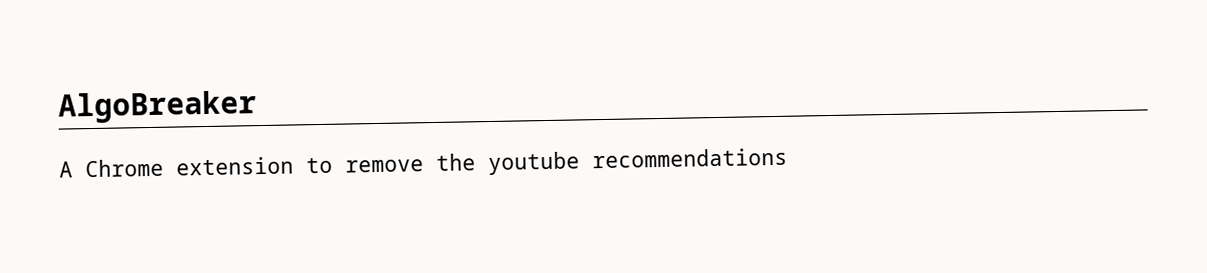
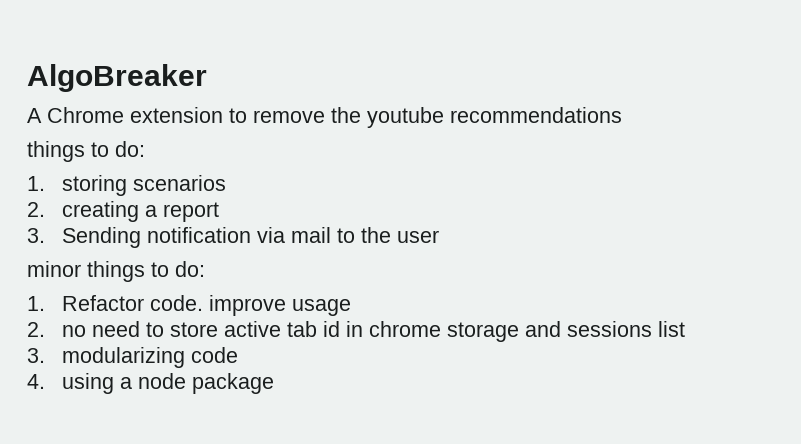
(788, 158) none -> [27,141,145,162] [27,175,226,196] [27,201,219,222] [27,227,439,248] [27,261,205,282] [27,295,351,316] [27,321,685,342] [27,347,238,368] [27,373,274,394] // things to do: // 1. storing scenarios // 2. creating a report // 3. Sending notification via mail to the user // minor things to do: // 1. Refactor code. improve usage // 2. no need to store active tab id in chrome storage and sessions list // 3. modularizing code // 4. using a node package

